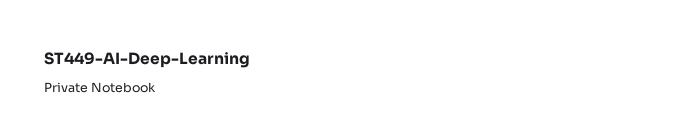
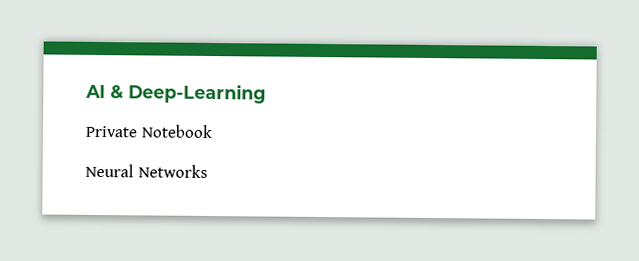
[44,52,250,68] ST449-AI-Deep-Learning -> [85,83,266,104] AI & Deep-Learning
(157, 87) none -> [85,163,208,178] // Neural Networks

